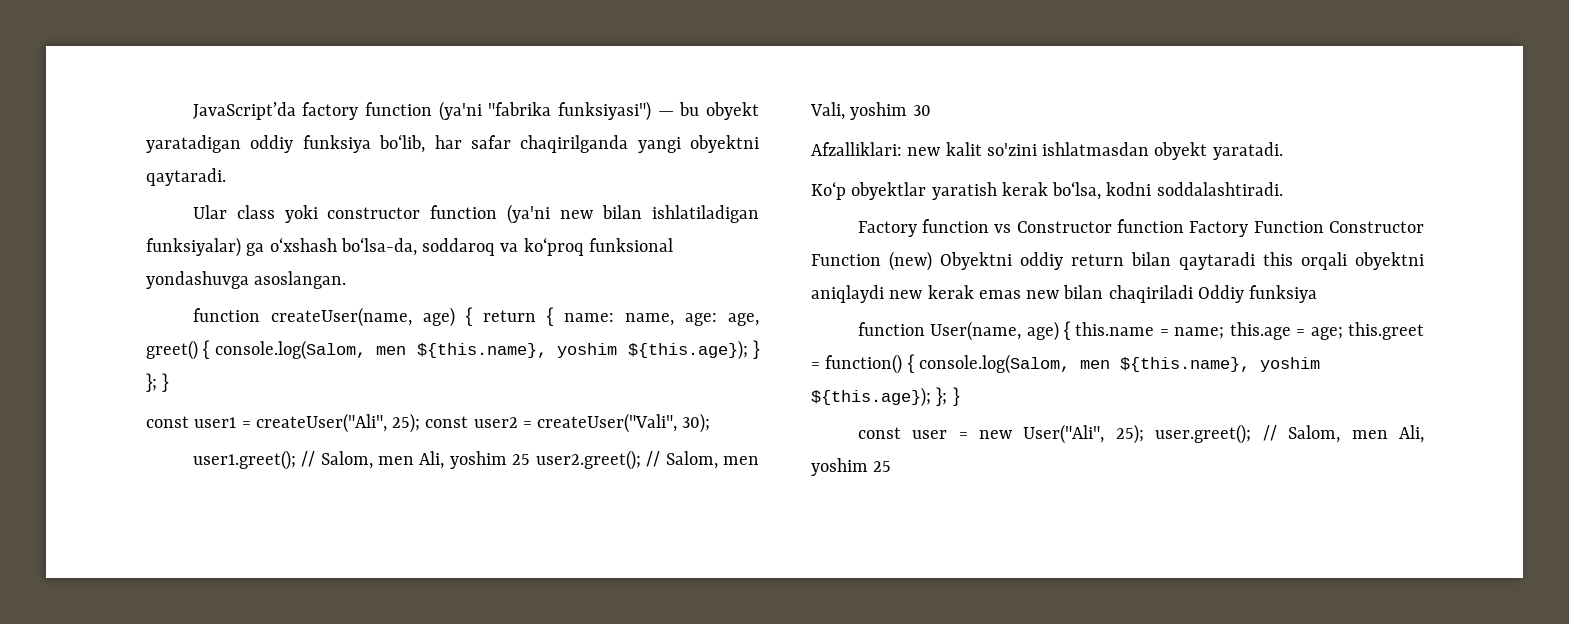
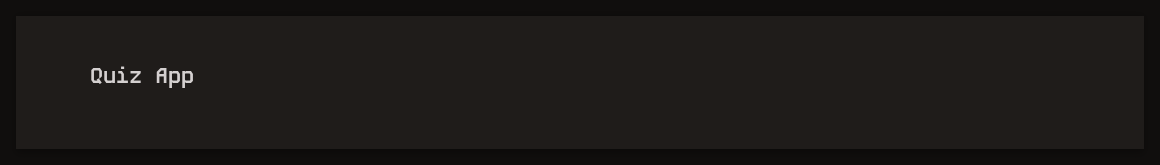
[192,101,759,121] [146,134,759,153] [146,168,226,186] [192,204,760,224] [146,237,673,257] [146,271,347,289] [192,307,759,327] [146,340,760,360] [146,373,170,392] [146,413,711,433] [192,450,760,470] [810,102,931,120] [811,142,1283,160] [811,181,1283,200] [857,219,1424,237] [811,251,1424,271] [811,285,1318,303] [857,321,1425,341] [811,354,1320,374] [811,387,960,407] [857,424,1425,444] [811,458,892,476] JavaScript’da factory function (ya'ni "fabrika funksiyasi") — bu obyekt yaratadigan oddiy funksiya bo‘lib, har safar chaqirilganda yangi obyektni qaytaradi. // Ular class yoki constructor function (ya'ni new bilan ishlatiladigan funksiyalar) ga o‘xshash bo‘lsa-da, soddaroq va ko‘proq funksional yondashuvga asoslangan. // function createUser(name, age) { return { name: name, age: age, greet() { console.log(Salom, men ${this.name}, yoshim ${this.age}); } }; } // const user1 = createUser("Ali", 25); const user2 = createUser("Vali", 30); // user1.greet(); // Salom, men Ali, yoshim 25 user2.greet(); // Salom, men Vali, yoshim 30 // Afzalliklari: new kalit so'zini ishlatmasdan obyekt yaratadi. // Ko‘p obyektlar yaratish kerak bo‘lsa, kodni soddalashtiradi. // Factory function vs Constructor function Factory Function Constructor Function (new) Obyektni oddiy return bilan qaytaradi this orqali obyektni aniqlaydi new kerak emas new bilan chaqiriladi Oddiy funksiya // function User(name, age) { this.name = name; this.age = age; this.greet = function() { console.log(Salom, men ${this.name}, yoshim ${this.age}); }; } // const user = new User("Ali", 25); user.greet(); // Salom, men Ali, yoshim 25 -> [90,66,194,88] Quiz App

